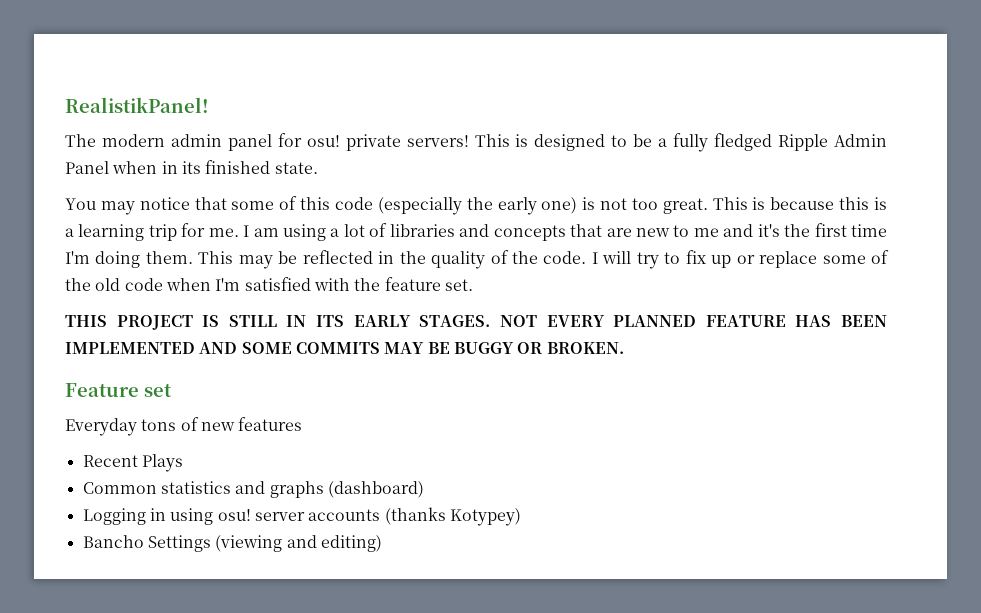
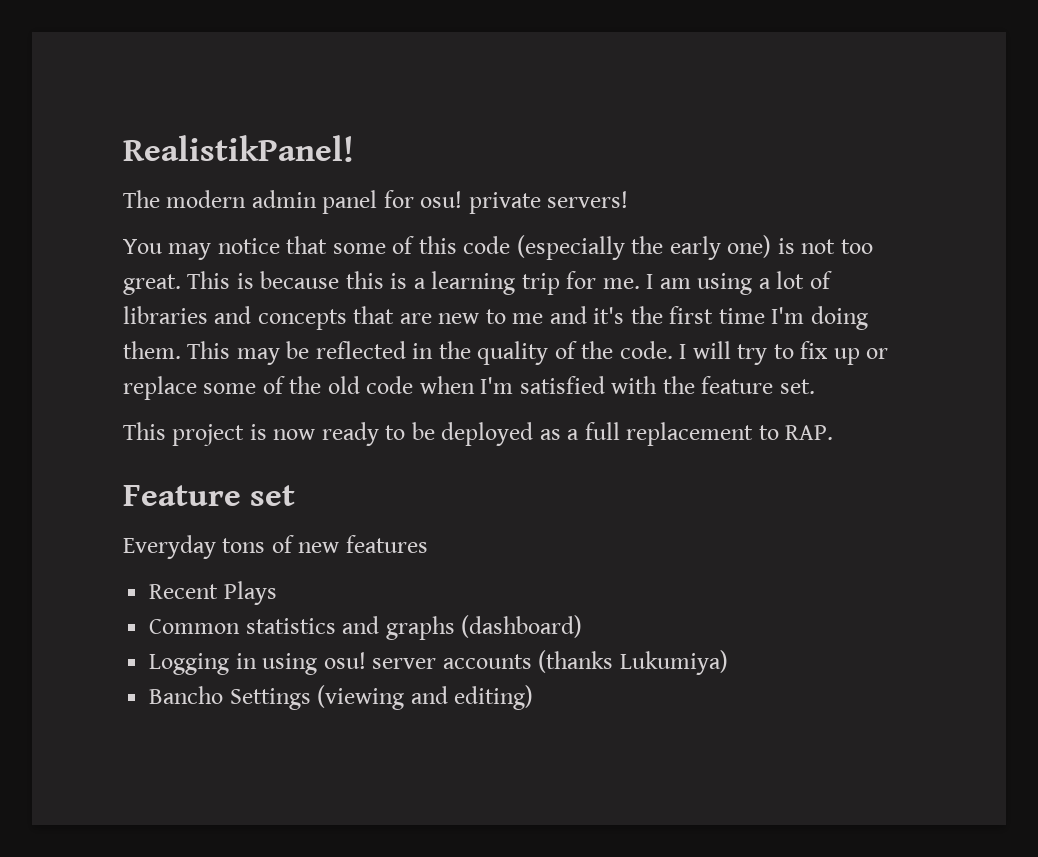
[474,133,888,152] [65,160,318,174] This is designed to be a fully fledged Ripple Admin Panel when in its finished state. -> (629, 199) none
[65,315,888,330] [65,342,624,354] THIS PROJECT IS STILL IN ITS EARLY STAGES. NOT EVERY PLANNED FEATURE HAS BEEN IMPLEMENTED AND SOME COMMITS MAY BE BUGGY OR BROKEN. -> [123,422,834,446] This project is now ready to be deployed as a full replacement to RAP.
[449,508,521,526] Kotypey) -> [619,650,728,675] Lukumiya)

